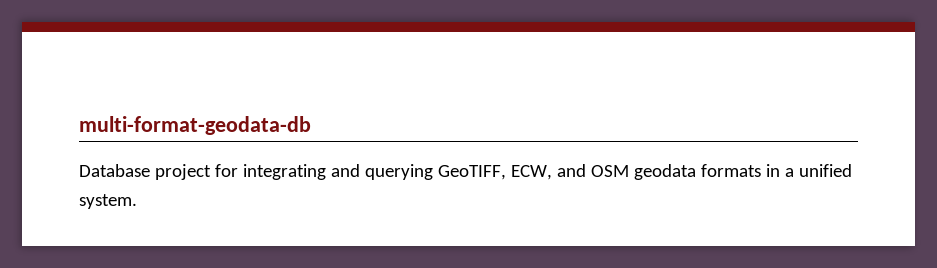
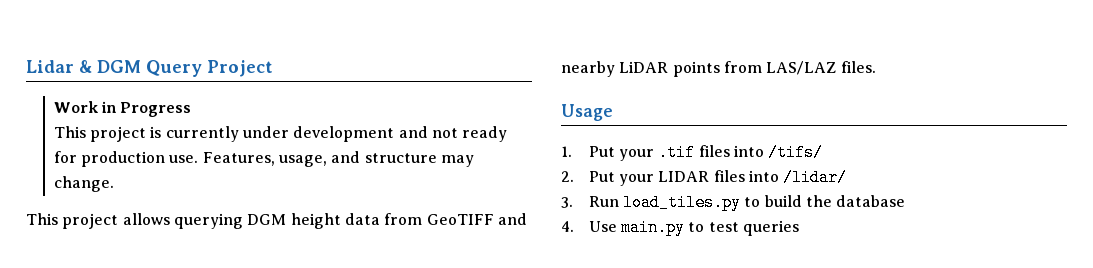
[79,116,311,135] [79,164,852,180] [79,194,137,209] multi-format-geodata-db // Database project for integrating and querying GeoTIFF, ECW, and OSM geodata formats in a unified system. -> [26,60,273,77] [53,101,192,117] [53,126,508,142] [53,151,475,167] [53,176,114,192] [26,213,527,229] [561,61,876,77] [561,104,613,121] [561,144,824,161] [561,169,848,186] [561,194,906,211] [561,219,800,236] Lidar & DGM Query Project // Work in Progress // This project is currently under development and not ready for production use. Features, usage, and structure may change. // This project allows querying DGM height data from GeoTIFF and nearby LiDAR points from LAS/LAZ files. // Usage // 1. Put your .tif files into /tifs/ // 2. Put your LIDAR files into /lidar/ // 3. Run load_tiles.py to build the database // 4. Use main.py to test queries

